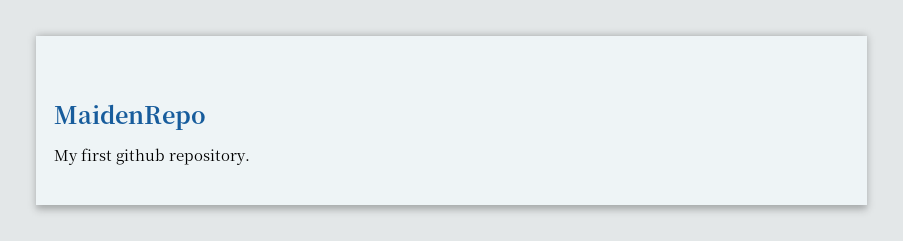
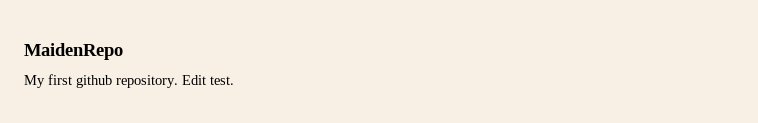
(251, 157) none -> [182,75,234,85] Edit test.

